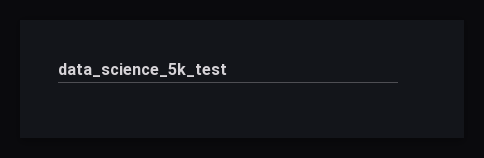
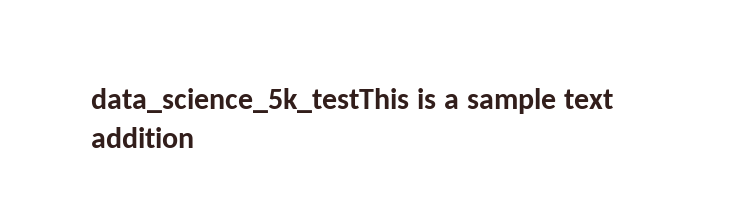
[58,63,227,77] data_science_5k_test -> [91,88,614,114] [91,127,194,148] data_science_5k_testThis is a sample text addition

